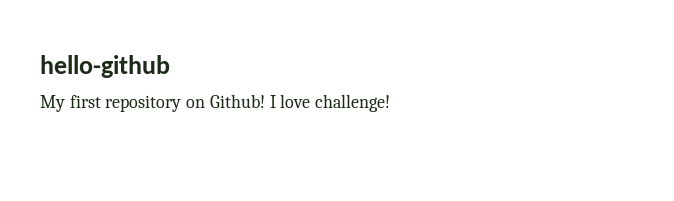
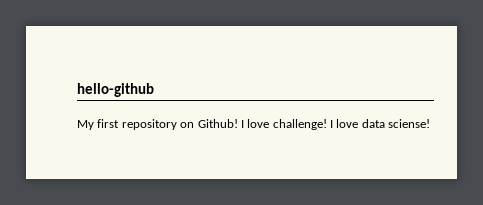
(391, 103) none -> [330,119,431,128] I love data sciense!

